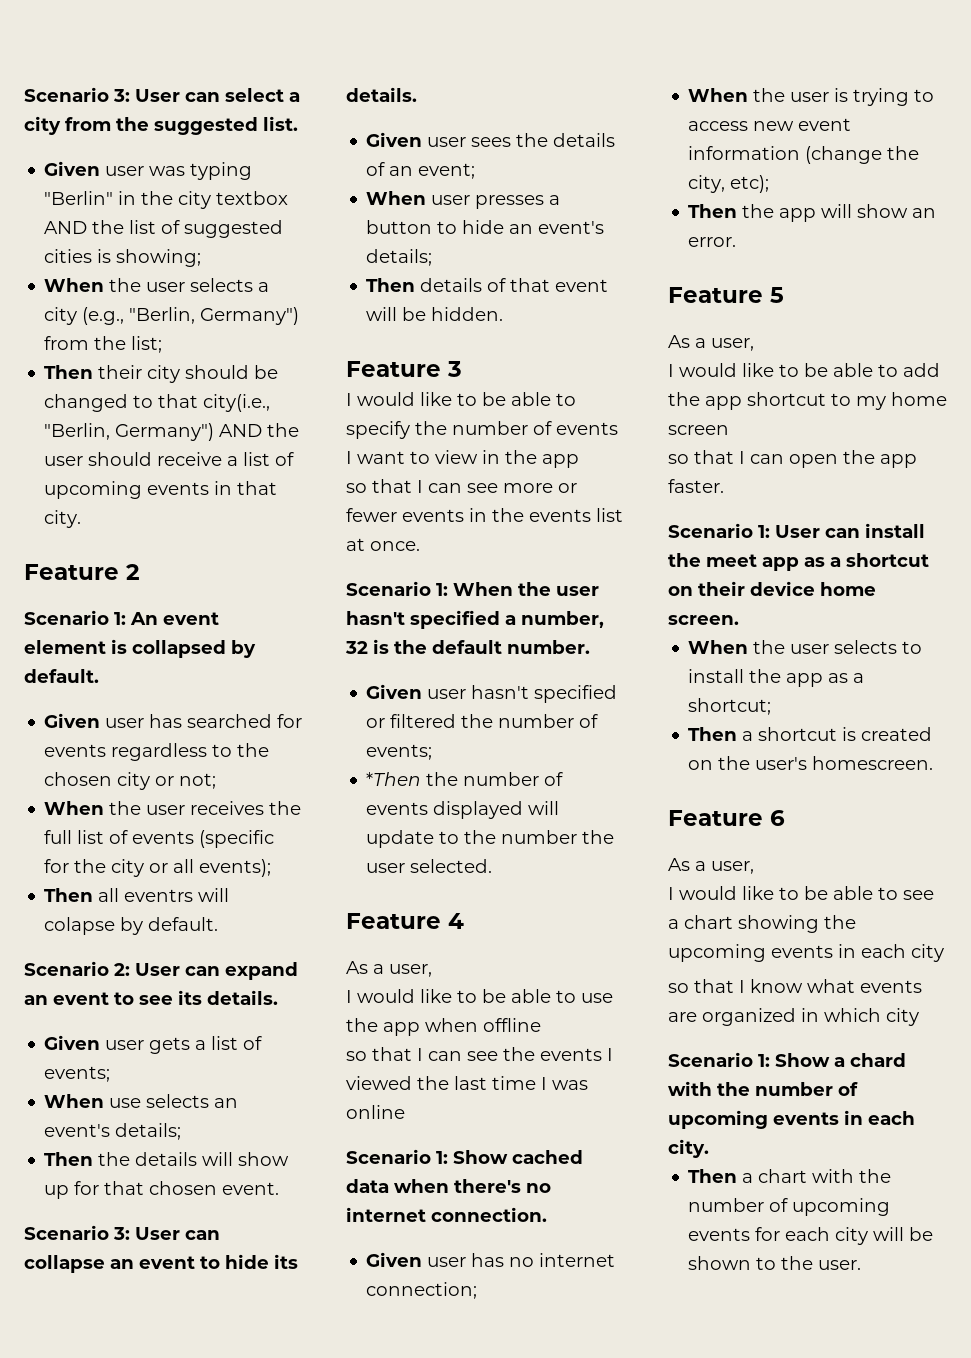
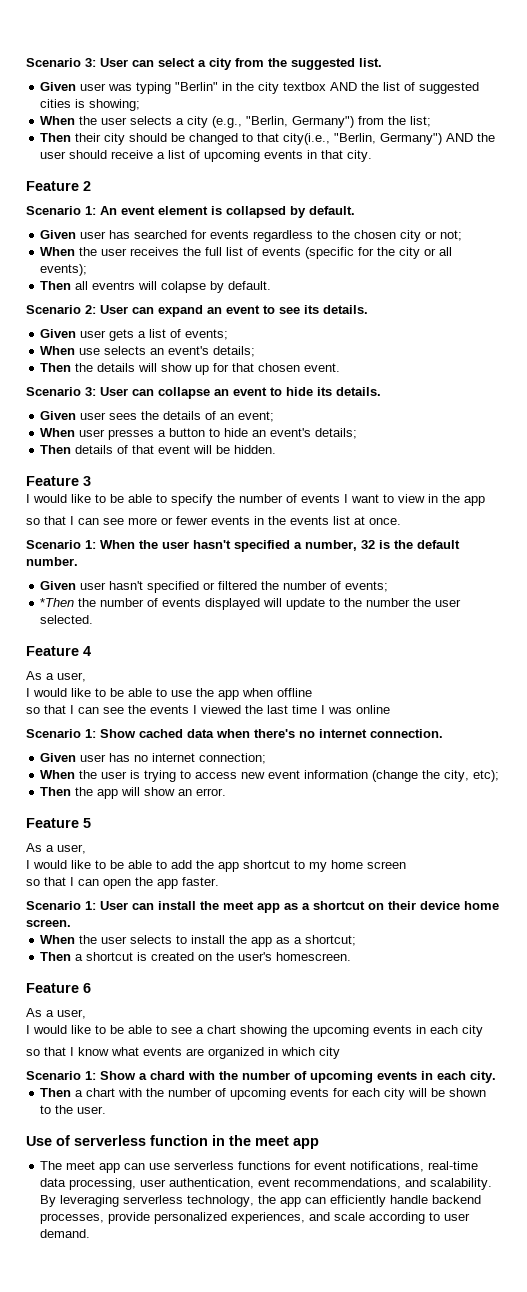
(862, 1265) none -> [26,1135,319,1149] [40,1161,479,1173] [40,1178,493,1190] [40,1195,482,1207] [40,1212,471,1224] [40,1229,91,1238] // Use of serverless function in the meet app // The meet app can use serverless functions for event notifications, real-time data processing, user authentication, event recommendations, and scalability. By leveraging serverless technology, the app can efficiently handle backend processes, provide personalized experiences, and scale according to user demand.

